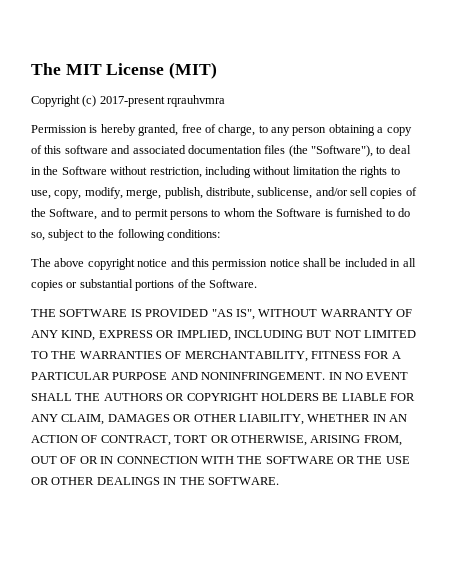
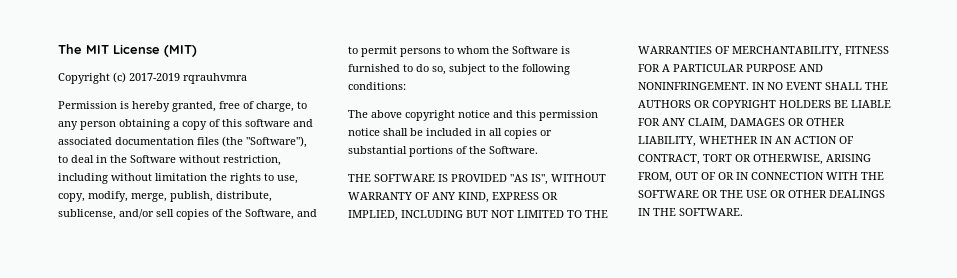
[99,96,165,107] 2017-present -> [129,73,180,81] 2017-2019

